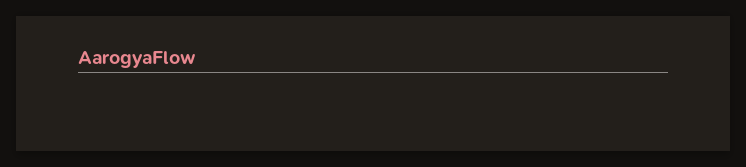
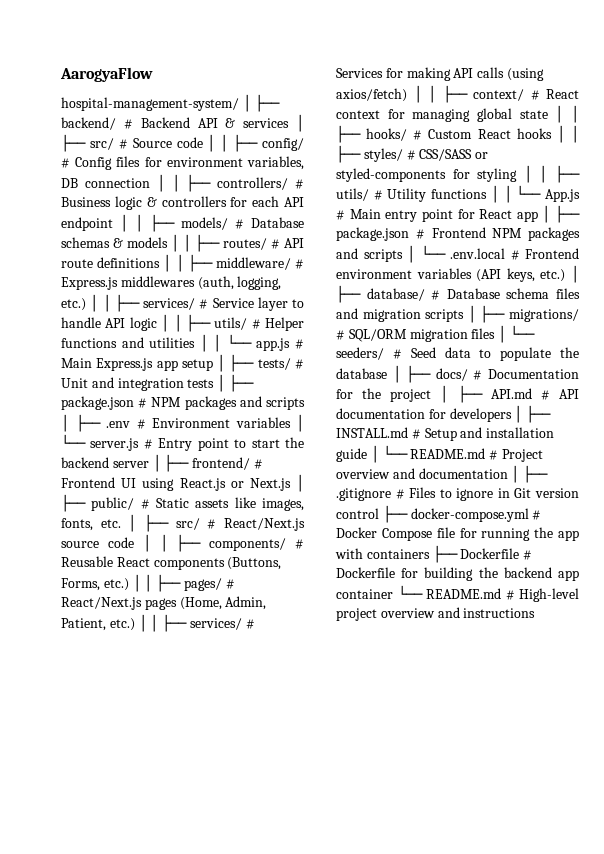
(196, 59) none -> [61,94,280,112] [61,114,304,132] [61,134,304,152] [61,156,304,170] [61,174,304,192] [61,196,304,210] [61,214,304,232] [61,234,304,252] [61,254,304,272] [61,276,282,290] [61,294,304,312] [61,314,304,332] [61,334,305,352] [61,354,304,372] [61,374,254,392] [61,396,305,410] [61,414,304,432] [61,434,304,451] [61,454,263,472] [61,474,304,492] [61,494,304,512] [61,514,305,532] [61,534,304,552] [61,556,282,570] [61,574,235,592] [61,596,267,610] [61,614,255,632] [336,67,544,81] [336,85,579,103] [336,105,579,123] [336,125,579,143] [336,145,489,163] [336,165,580,183] [336,185,580,203] [336,205,580,223] [336,227,580,241] [336,245,579,263] [336,265,579,283] [336,285,580,303] [336,305,579,323] [336,325,535,343] [336,347,579,361] [336,365,579,383] [336,385,579,403] [336,405,552,423] [336,427,555,441] [336,445,543,463] [336,465,549,483] [336,487,579,501] [336,505,542,523] [336,527,579,541] [335,545,533,563] [336,567,579,581] [336,585,579,602] [336,607,536,621] // hospital-management-system/ │ ├── backend/ # Backend API & services │ ├── src/ # Source code │ │ ├── config/ # Config files for environment variables, DB connection │ │ ├── controllers/ # Business logic & controllers for each API endpoint │ │ ├── models/ # Database schemas & models │ │ ├── routes/ # API route definitions │ │ ├── middleware/ # Express.js middlewares (auth, logging, etc.) │ │ ├── services/ # Service layer to handle API logic │ │ ├── utils/ # Helper functions and utilities │ │ └── app.js # Main Express.js app setup │ ├── tests/ # Unit and integration tests │ ├── package.json # NPM packages and scripts │ ├── .env # Environment variables │ └── server.js # Entry point to start the backend server │ ├── frontend/ # Frontend UI using React.js or Next.js │ ├── public/ # Static assets like images, fonts, etc. │ ├── src/ # React/Next.js source code │ │ ├── components/ # Reusable React components (Buttons, Forms, etc.) │ │ ├── pages/ # React/Next.js pages (Home, Admin, Patient, etc.) │ │ ├── services/ # Services for making API calls (using axios/fetch) │ │ ├── context/ # React context for managing global state │ │ ├── hooks/ # Custom React hooks │ │ ├── styles/ # CSS/SASS or styled-components for styling │ │ ├── utils/ # Utility functions │ │ └── App.js # Main entry point for React app │ ├── package.json # Frontend NPM packages and scripts │ └── .env.local # Frontend environment variables (API keys, etc.) │ ├── database/ # Database schema files and migration scripts │ ├── migrations/ # SQL/ORM migration files │ └── seeders/ # Seed data to populate the database │ ├── docs/ # Documentation for the project │ ├── API.md # API documentation for developers │ ├── INSTALL.md # Setup and installation guide │ └── README.md # Project overview and documentation │ ├── .gitignore # Files to ignore in Git version control ├── docker-compose.yml # Docker Compose file for running the app with containers ├── Dockerfile # Dockerfile for building the backend app container └── README.md # High-level project overview and instructions

